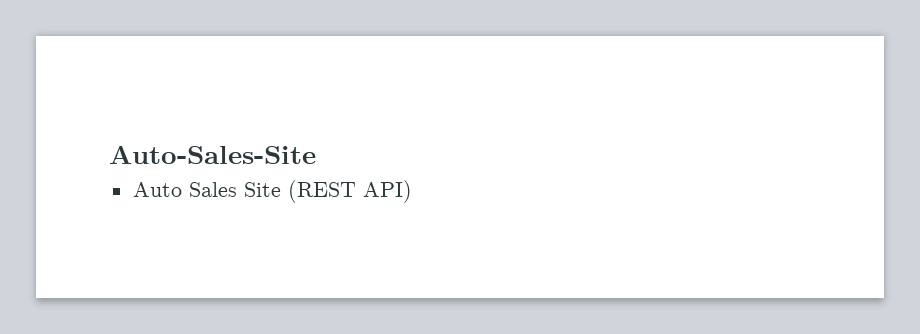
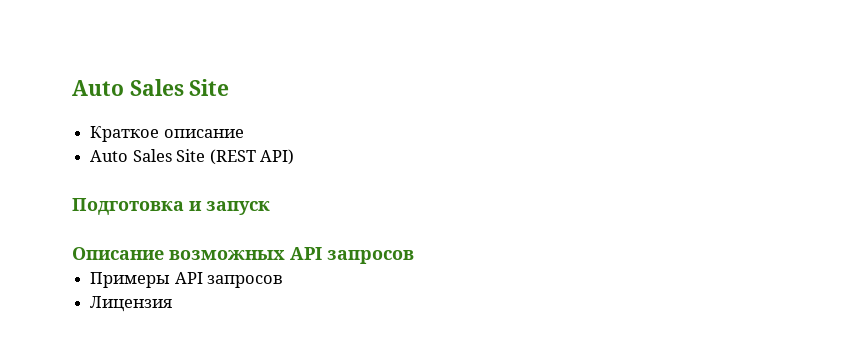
[109,145,316,164] Auto-Sales-Site -> [72,79,230,96] [90,126,244,142] Auto Sales Site // Краткое описание
(412, 191) none -> [72,198,270,215] [72,247,414,264] [90,272,284,288] [90,296,173,312] // Подготовка и запуск // Описание возможных API запросов // Примеры API запросов // Лицензия

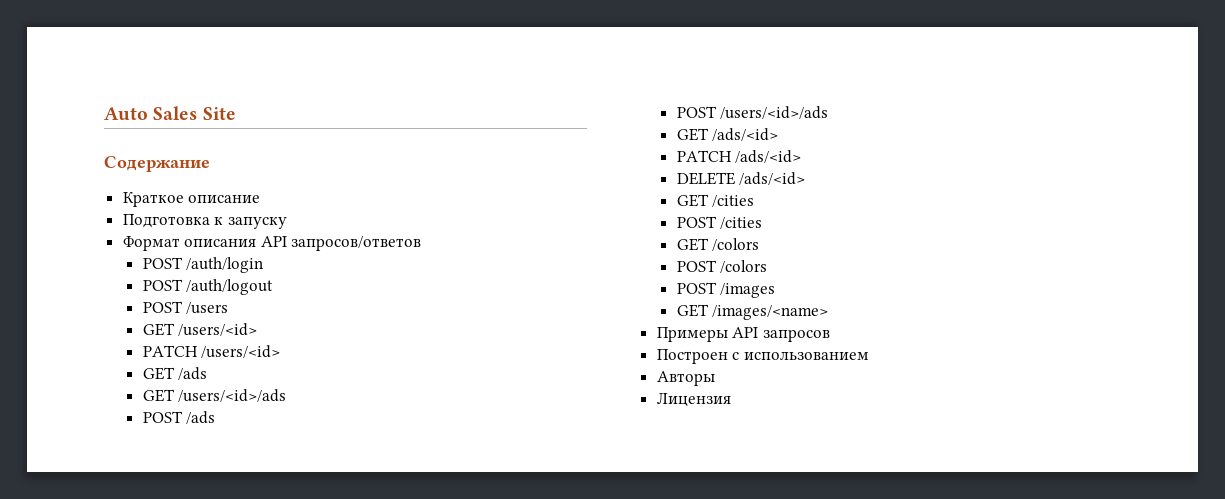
[72,79,230,96] Auto Sales Site -> [104,106,236,121] [104,156,210,172] Auto Sales Site // Содержание
[90,149,294,165] [72,198,270,215] [72,247,414,264] Auto Sales Site (REST API) // Подготовка и запуск // Описание возможных API запросов -> [122,214,287,229] [122,236,422,251] [142,257,264,273] [142,279,274,295] [142,301,229,314] [142,323,258,336] [142,345,281,358] [142,367,208,380] [142,389,287,402] [142,411,216,424] [676,106,829,119] [676,128,779,141] [676,150,802,163] [676,172,806,185] [676,194,755,207] [676,216,763,229] [676,238,760,251] [676,260,768,273] [676,282,776,298] [676,304,829,320] Подготовка к запуску // Формат описания API запросов/ответов // POST /auth/login // POST /auth/logout // POST /users // GET /users/<id> // PATCH /users/<id> // GET /ads // GET /users/<id>/ads // POST /ads // POST /users/<id>/ads // GET /ads/<id> // PATCH /ads/<id> // DELETE /ads/<id> // GET /cities // POST /cities // GET /colors // POST /colors // POST /images // GET /images/<name>
(284, 281) none -> [656,349,869,364] [656,371,715,386] // Построен с использованием // Авторы

